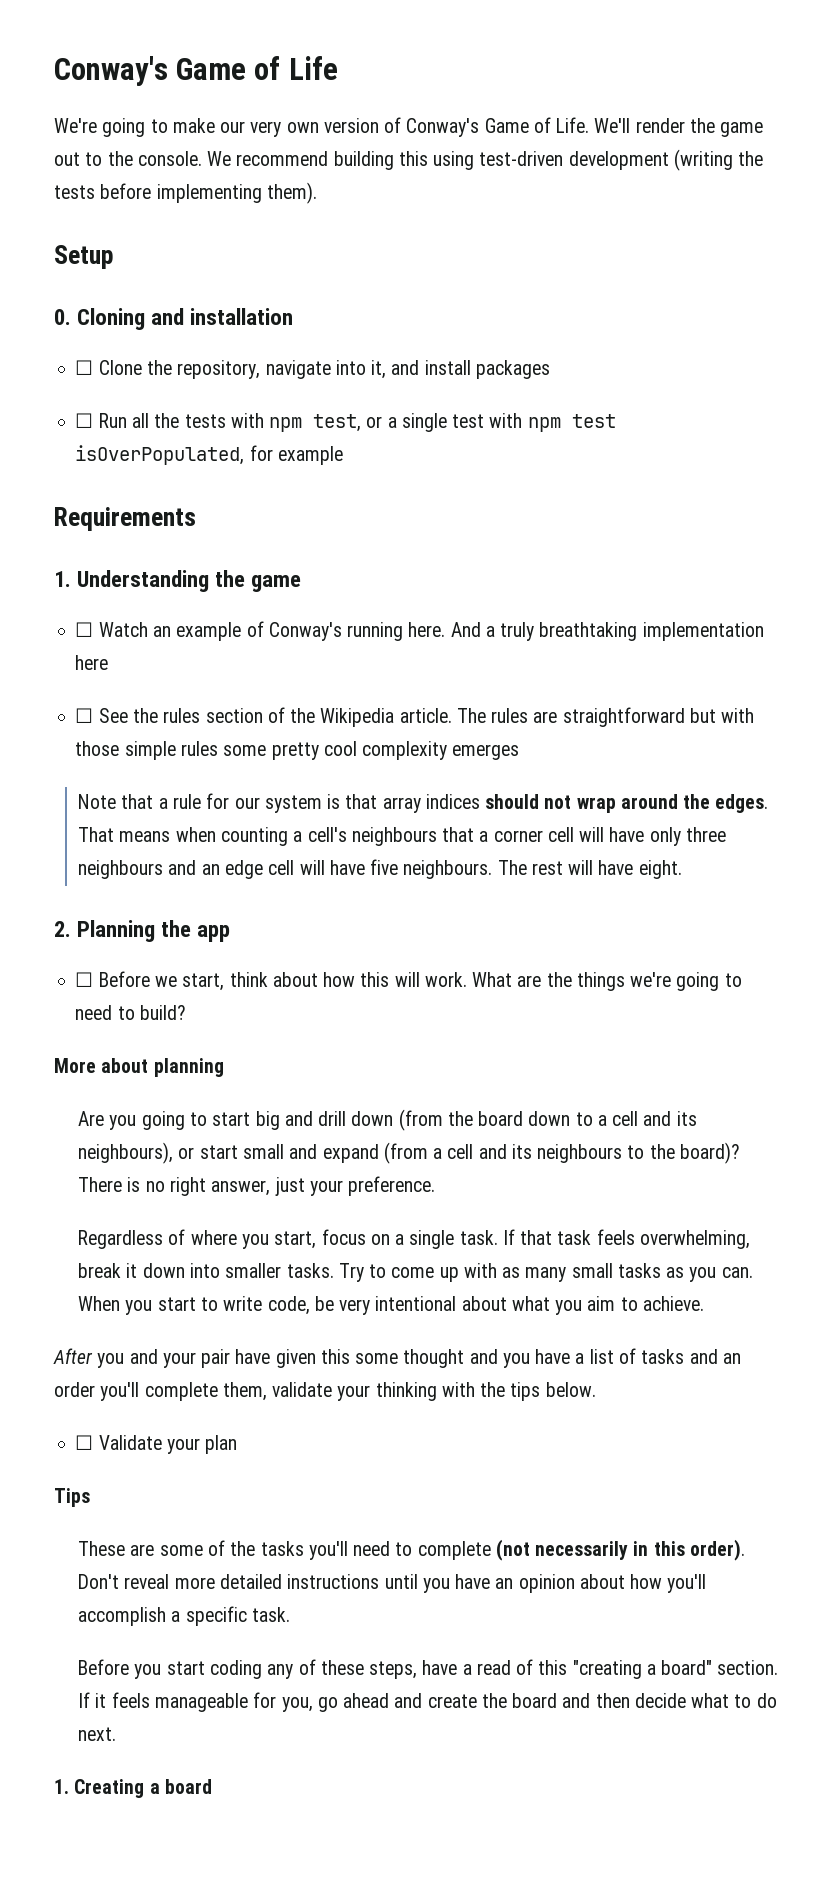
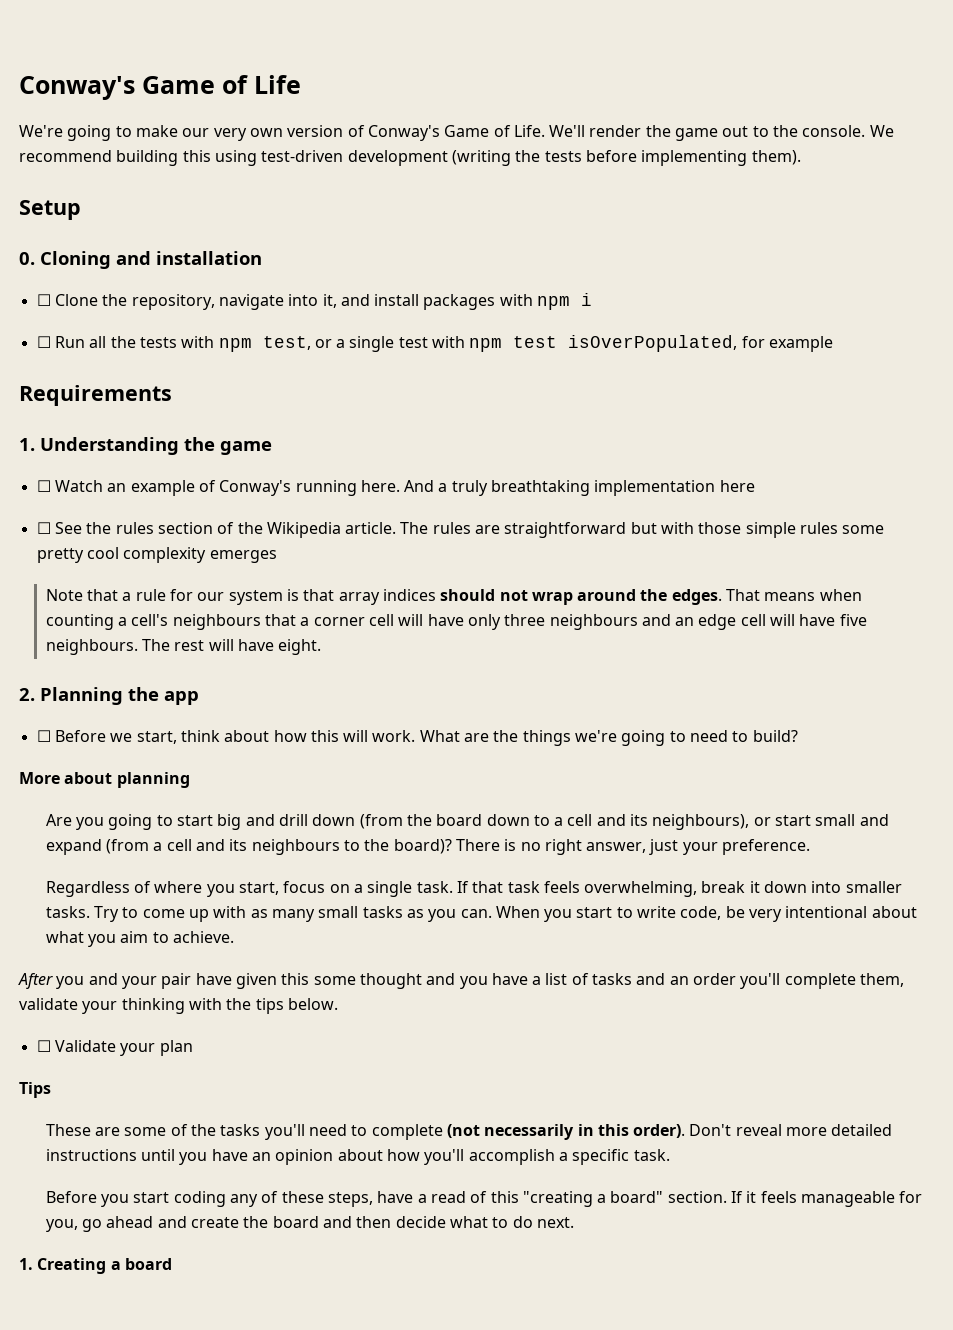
(550, 369) none -> [499,293,593,310] with npm i

